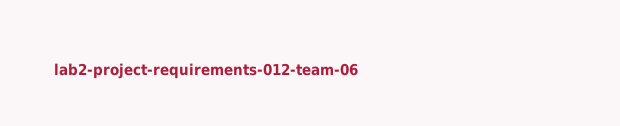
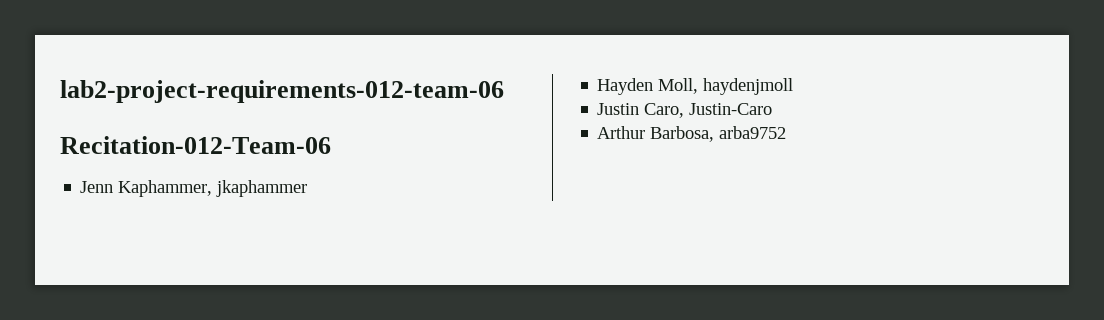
(358, 71) none -> [60,136,331,154] [80,180,308,197] [597,78,794,95] [597,103,773,118] [597,126,787,142] // Recitation-012-Team-06 // Jenn Kaphammer, jkaphammer // Hayden Moll, haydenjmoll // Justin Caro, Justin-Caro // Arthur Barbosa, arba9752

